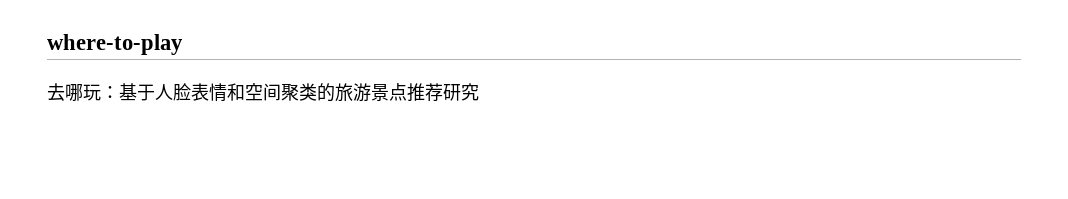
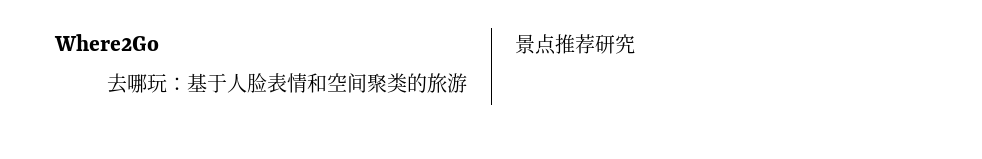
[47,34,183,55] where-to-play -> [54,34,159,51] Where2Go

